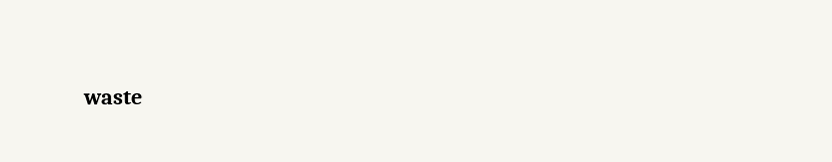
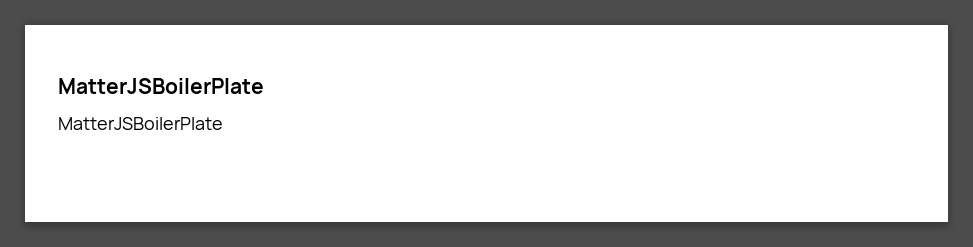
[83,91,143,105] waste -> [58,78,264,94] [58,117,223,130] MatterJSBoilerPlate // MatterJSBoilerPlate

